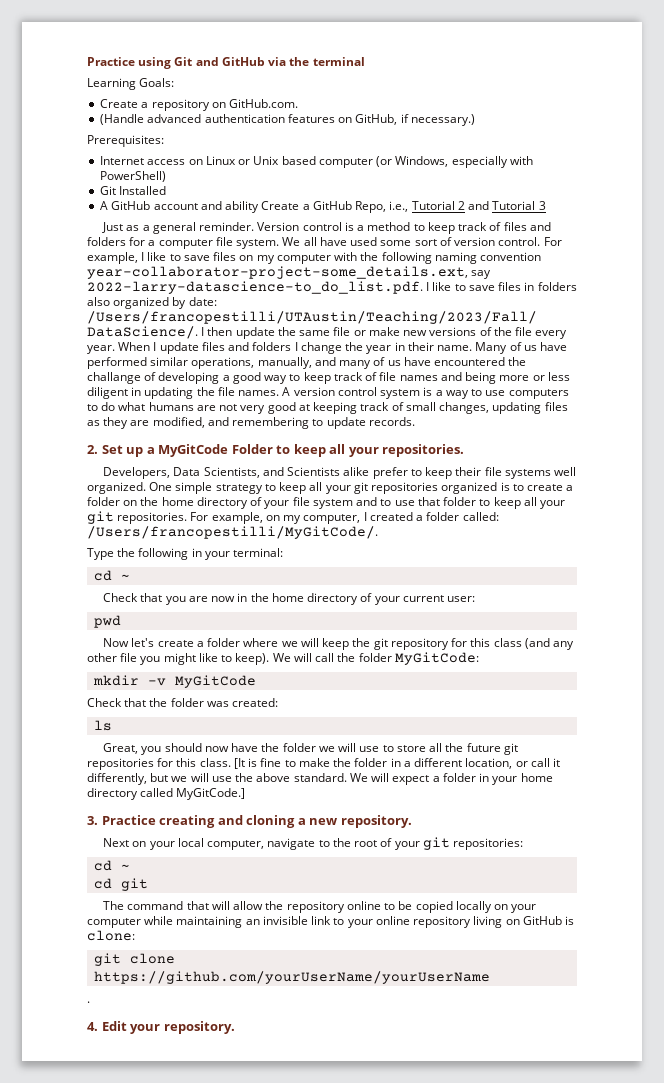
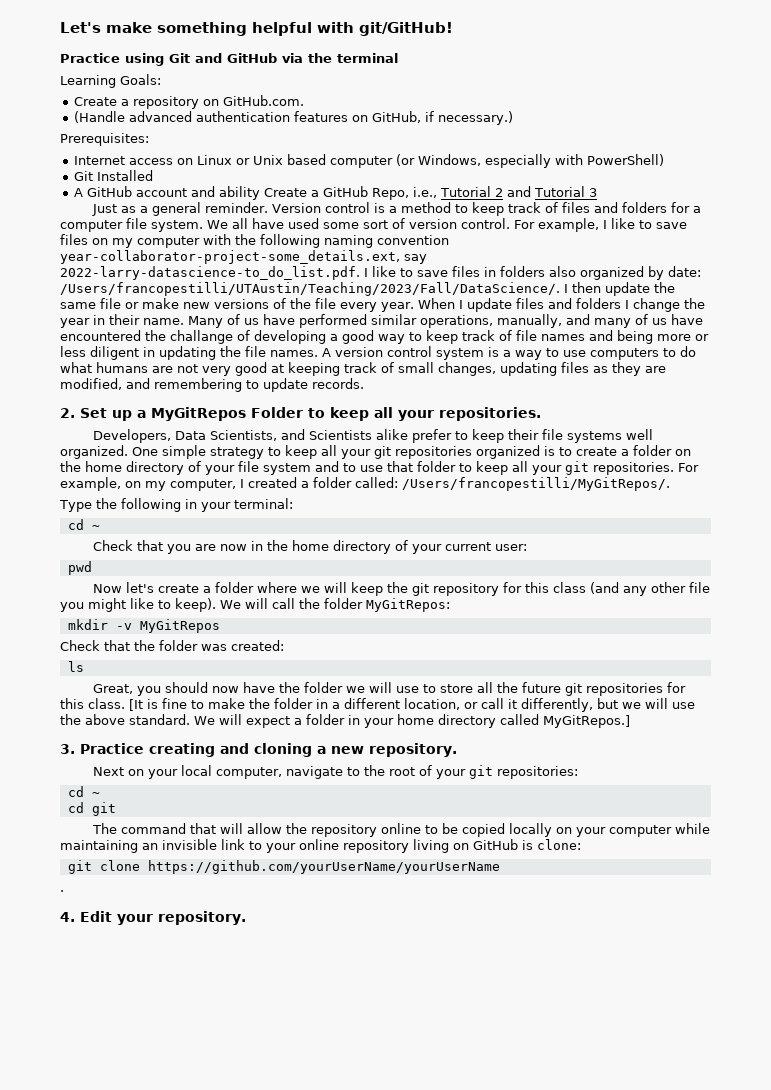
(87, 61) none -> [60,22,453,36] Let's make something helpful with git/GitHub! //
[158,444,229,457] MyGitCode -> [151,407,246,421] MyGitRepos
[87,526,378,539] /Users/francopestilli/MyGitCode/. -> [402,477,670,491] /Users/francopestilli/MyGitRepos/.
[394,652,479,665] MyGitCode: -> [366,598,450,612] MyGitRepos:
[175,675,257,688] MyGitCode -> [139,619,220,633] MyGitRepos
[176,788,246,800] MyGitCode.] -> [543,715,630,728] MyGitRepos.]

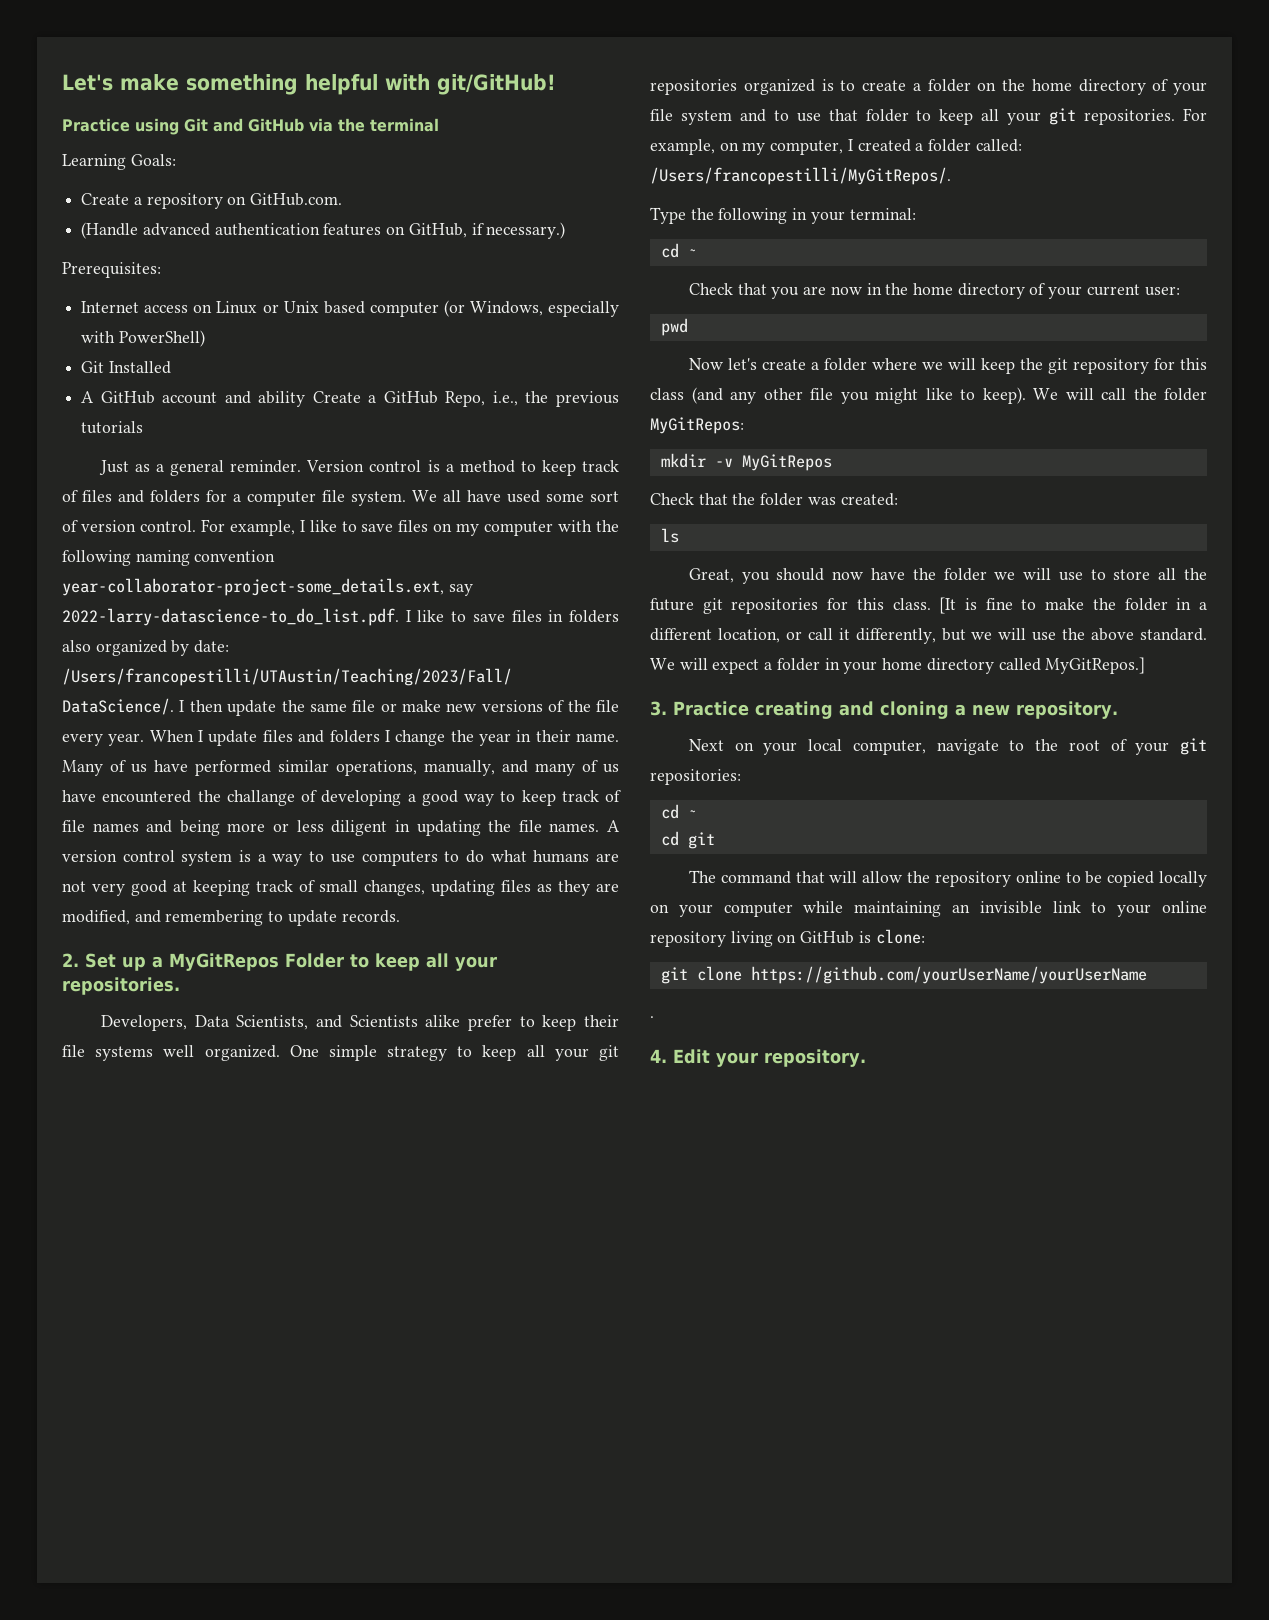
[440,186,598,197] Tutorial 2 and Tutorial 3 -> [525,391,619,407] [81,421,144,434] the previous tutorials

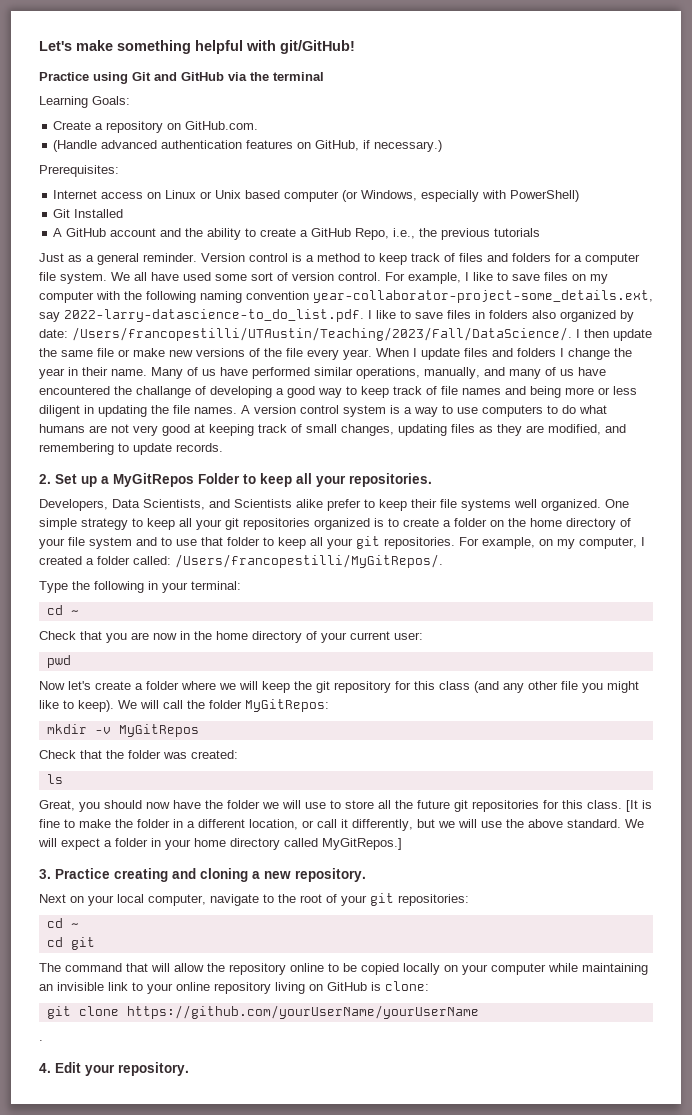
[258,391,361,407] ability Create -> [185,228,297,240] the ability to create

